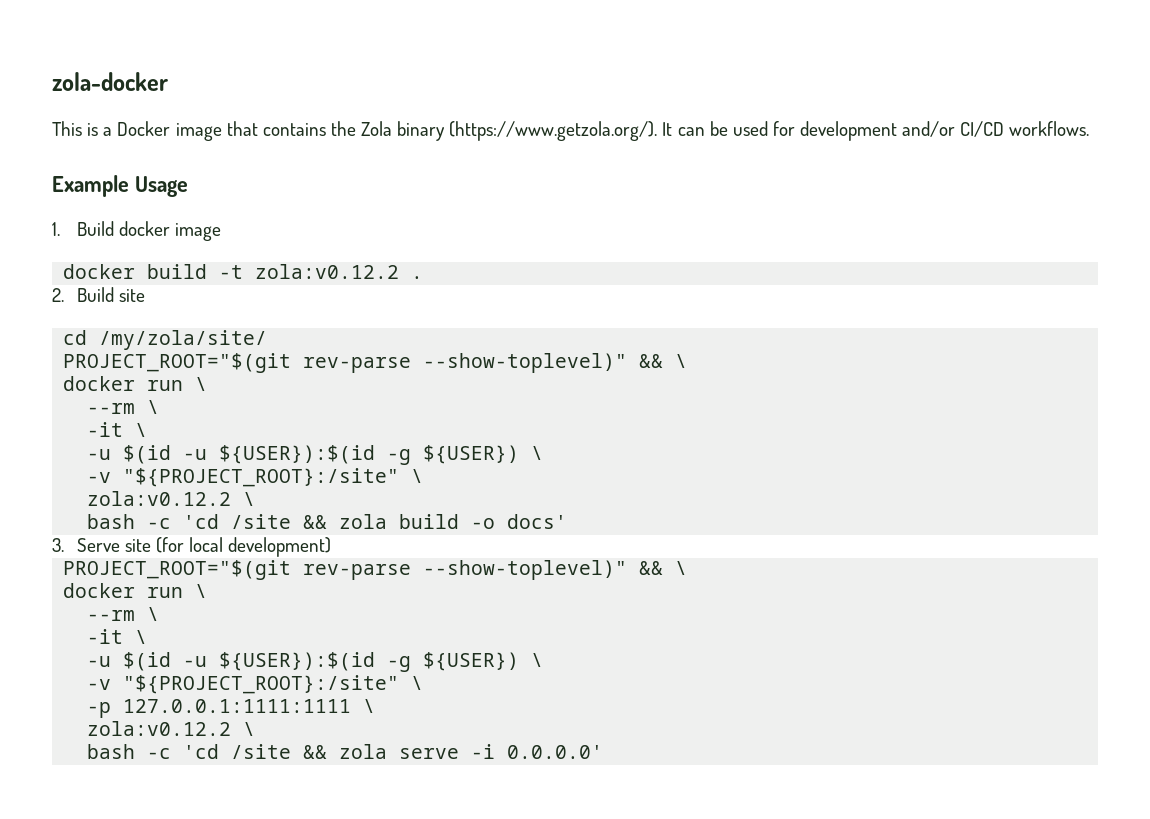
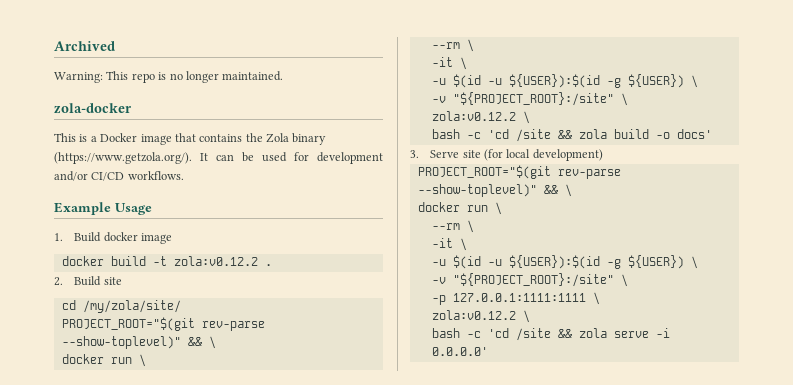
(52, 81) none -> [54,41,115,51] [54,71,284,83] Archived // Warning: This repo is no longer maintained. //

